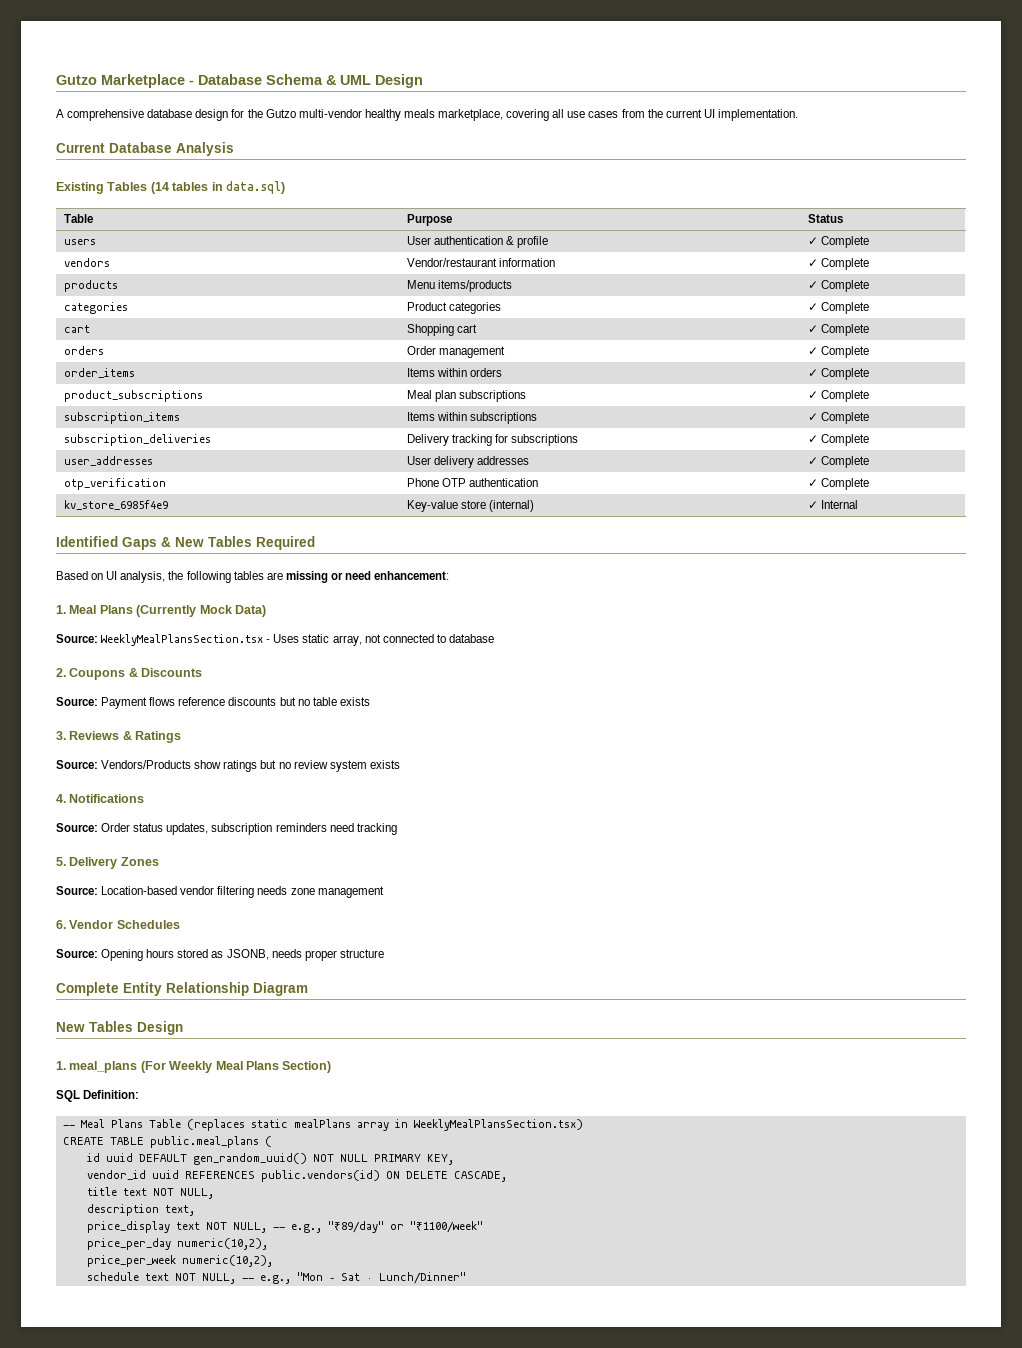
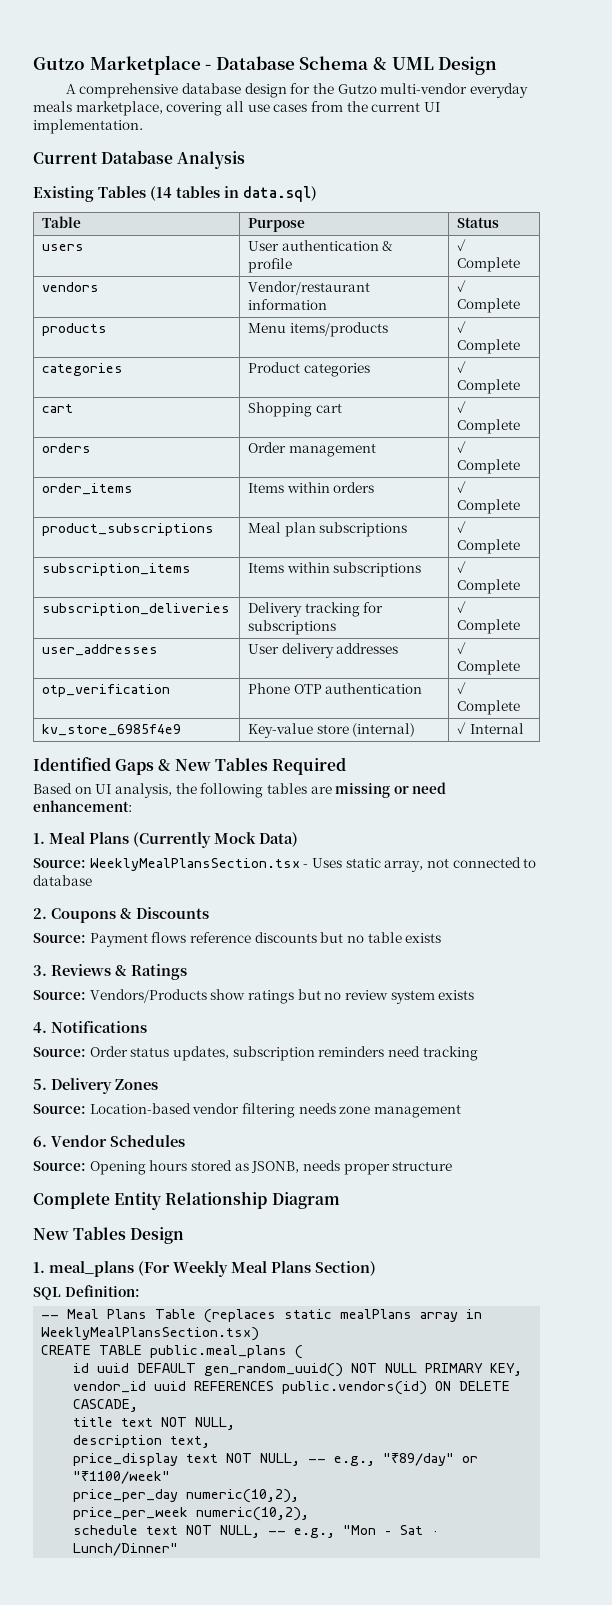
[364,109,401,121] healthy -> [469,83,528,98] everyday

